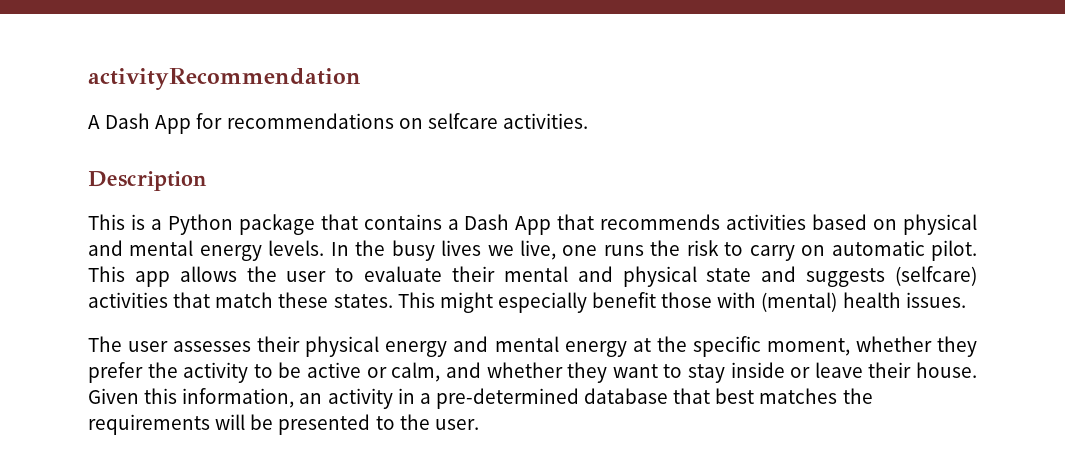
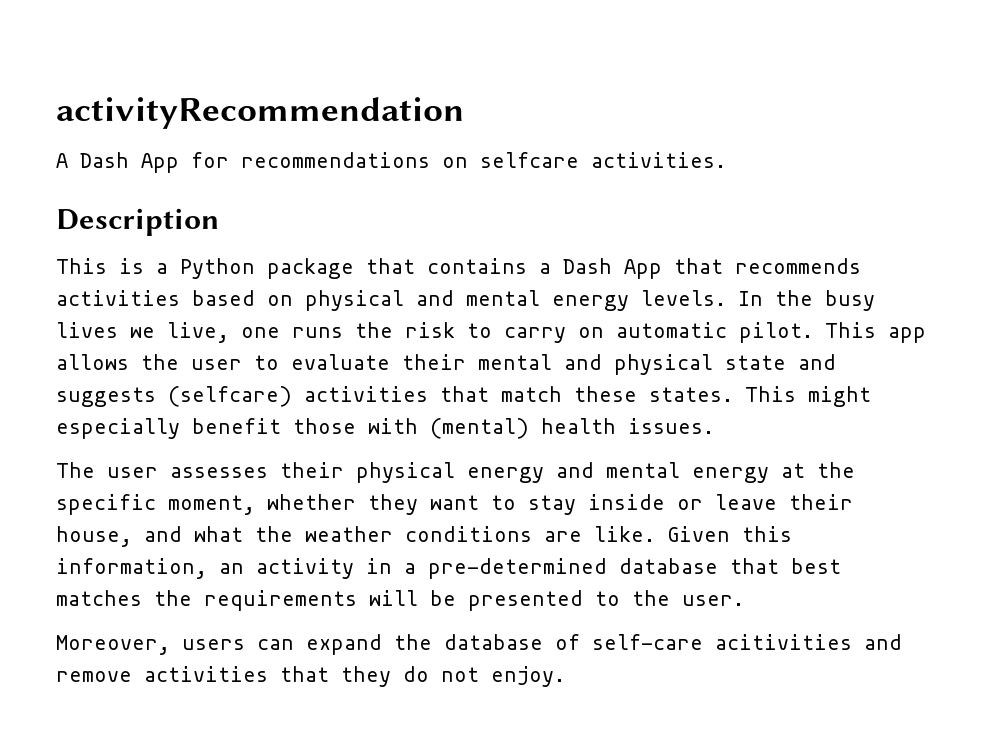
[88,362,608,383] prefer the activity to be active or calm, and whether they -> (418, 504) none
[915,362,977,378] house. -> [56,526,655,547] house, and what the weather conditions are like.
(479, 424) none -> [56,634,902,655] [56,666,565,687] // Moreover, users can expand the database of self-care acitivities and remove activities that they do not enjoy.

